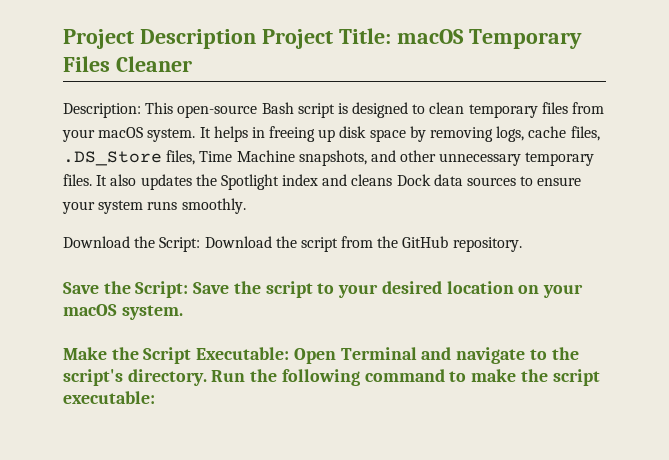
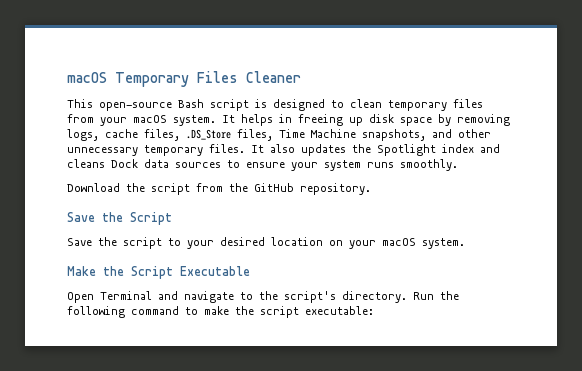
[63,28,391,49] Project Description Project Title: -> (67, 77) none
[63,103,141,118] Description: -> (301, 77) none
[159,236,297,252] Script: Download the -> (145, 187) none
[135,281,189,298] Script: -> [130,212,172,225] Script //
[196,347,290,360] Executable: -> [180,266,250,276] Executable //

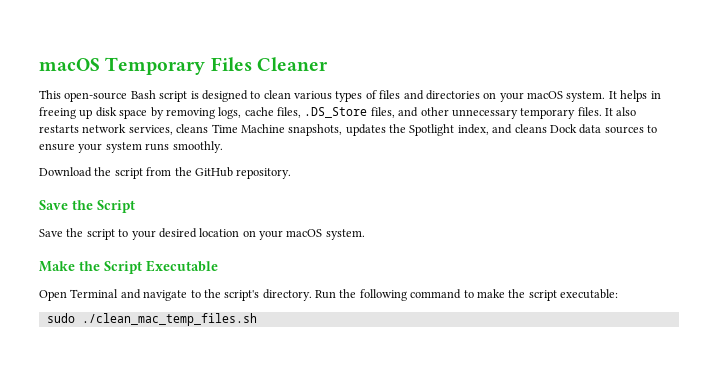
[388,99,483,111] [67,114,94,123] temporary files from -> [294,90,497,102] various types of files and directories on
[279,129,426,141] Time Machine snapshots, -> (395, 112) none
(295, 148) none -> [39,124,343,136] restarts network services, cleans Time Machine snapshots,
[442,144,474,153] index -> [457,124,489,135] index,
(374, 310) none -> [46,313,257,326] // sudo ./clean_mac_temp_files.sh

